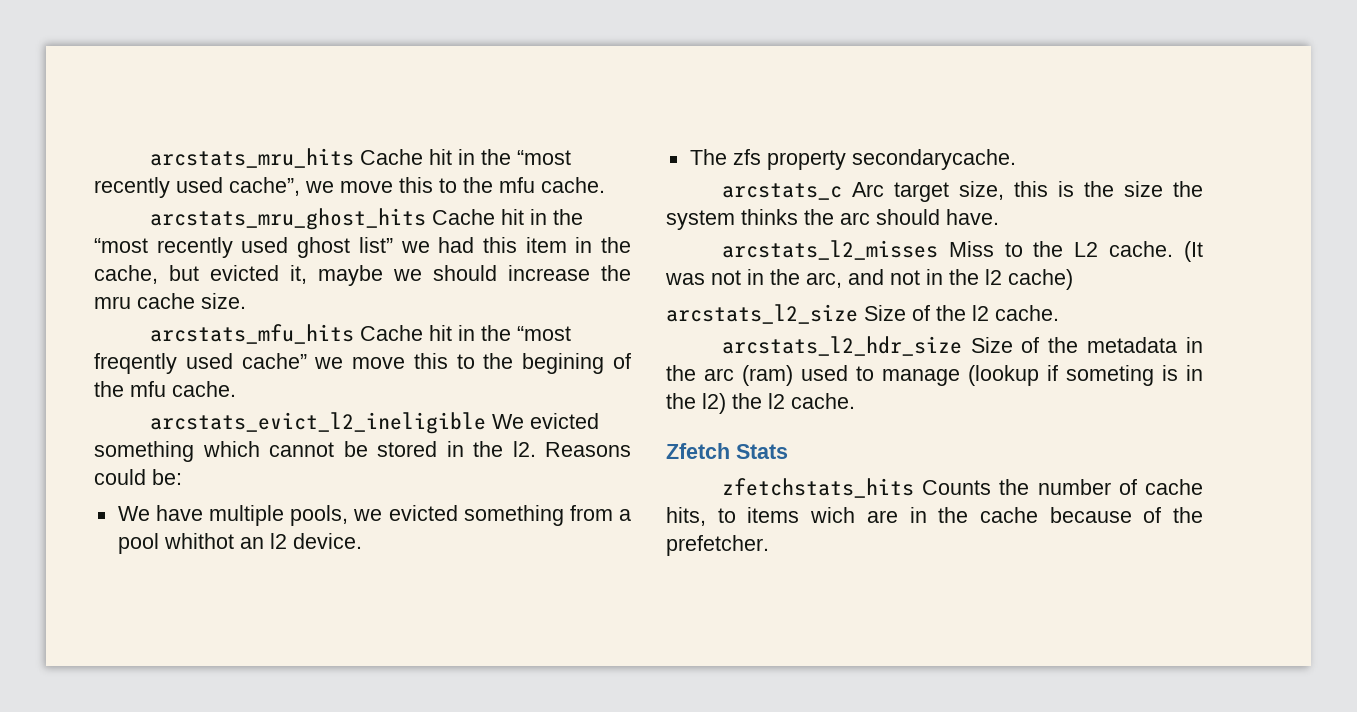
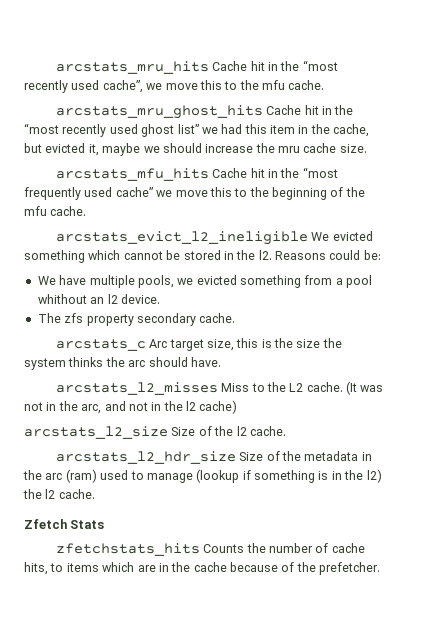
[94,353,177,374] freqently -> [24,187,81,200] frequently
[522,353,605,374] begining -> [272,187,327,200] beginning
[163,533,234,549] whithot -> [37,294,87,304] whithout
[851,149,1016,170] secondarycache. -> [136,313,236,326] secondary cache.
[1066,365,1154,386] someting -> [254,470,315,483] something
[810,507,856,523] wich -> [102,562,135,572] which

